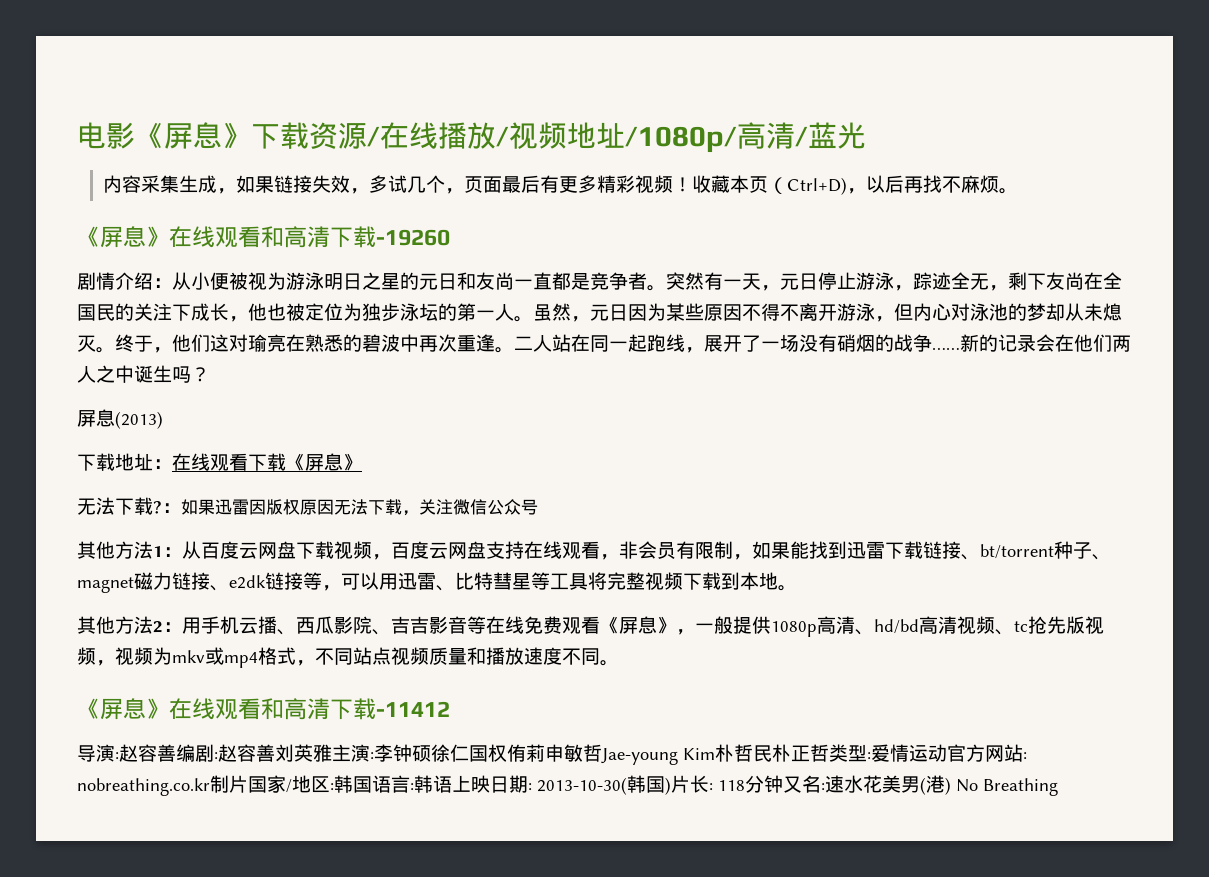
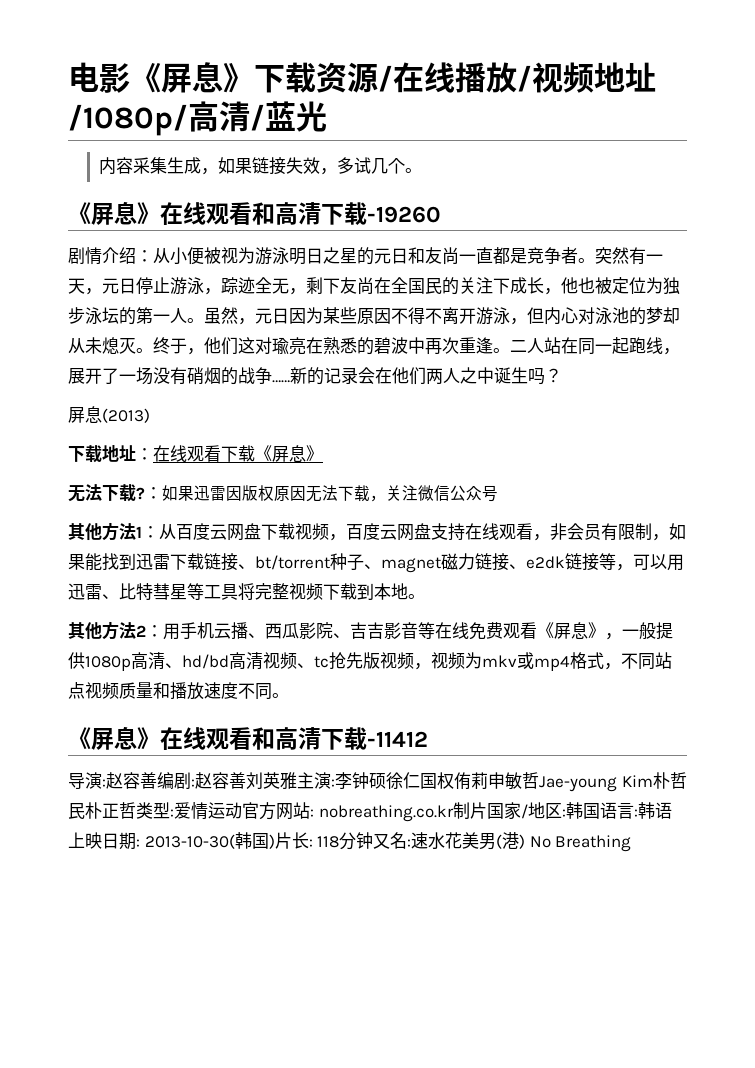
[444,175,999,195] ，页面最后有更多精彩视频！收藏本页（Ctrl+D)，以后再找不麻烦 -> (406, 166) none

